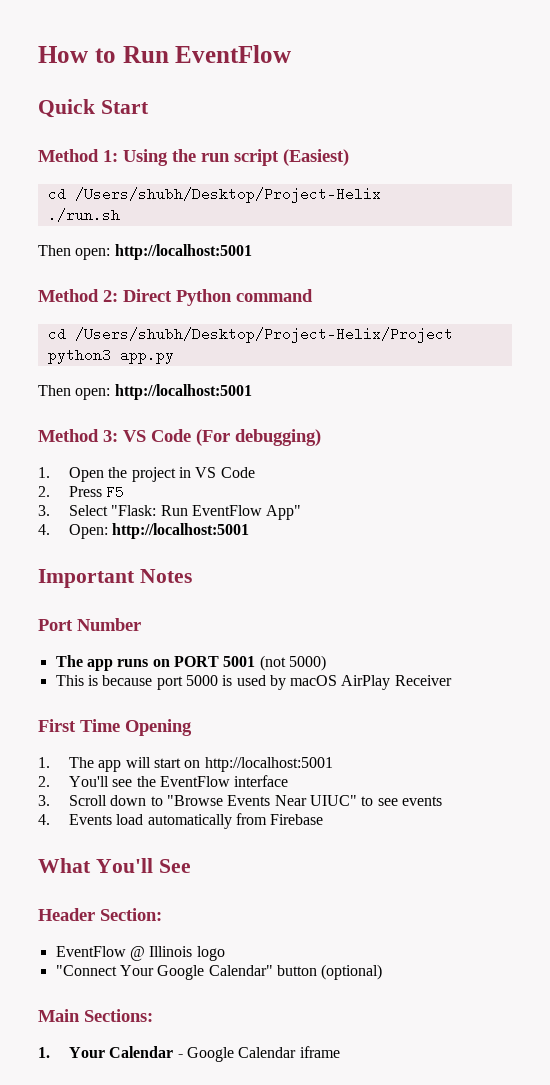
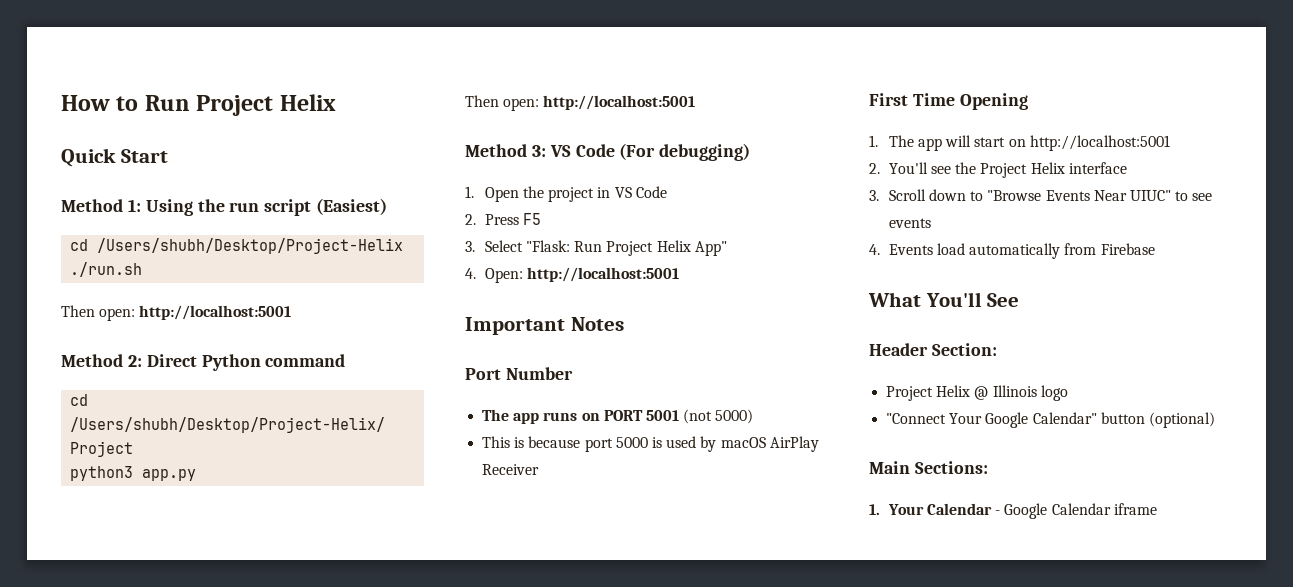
[175,45,292,63] EventFlow -> [196,94,336,116] Project Helix
[192,505,263,516] EventFlow -> [606,240,691,256] Project Helix
[160,776,231,787] EventFlow -> [980,162,1065,178] Project Helix
[55,946,126,957] EventFlow -> [886,385,971,401] Project Helix

